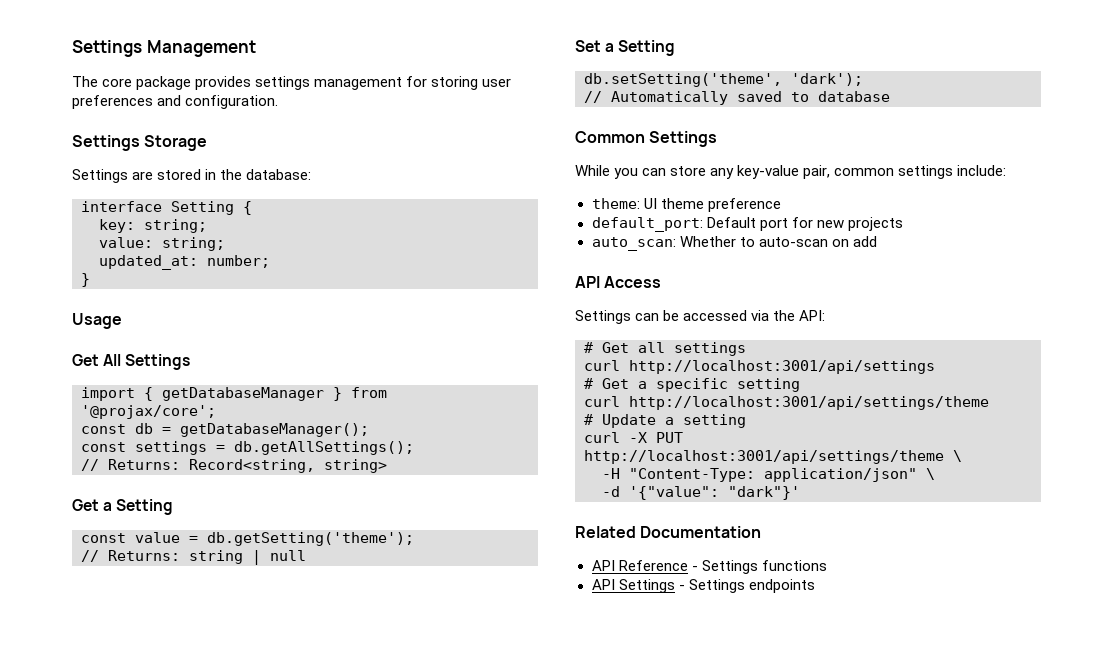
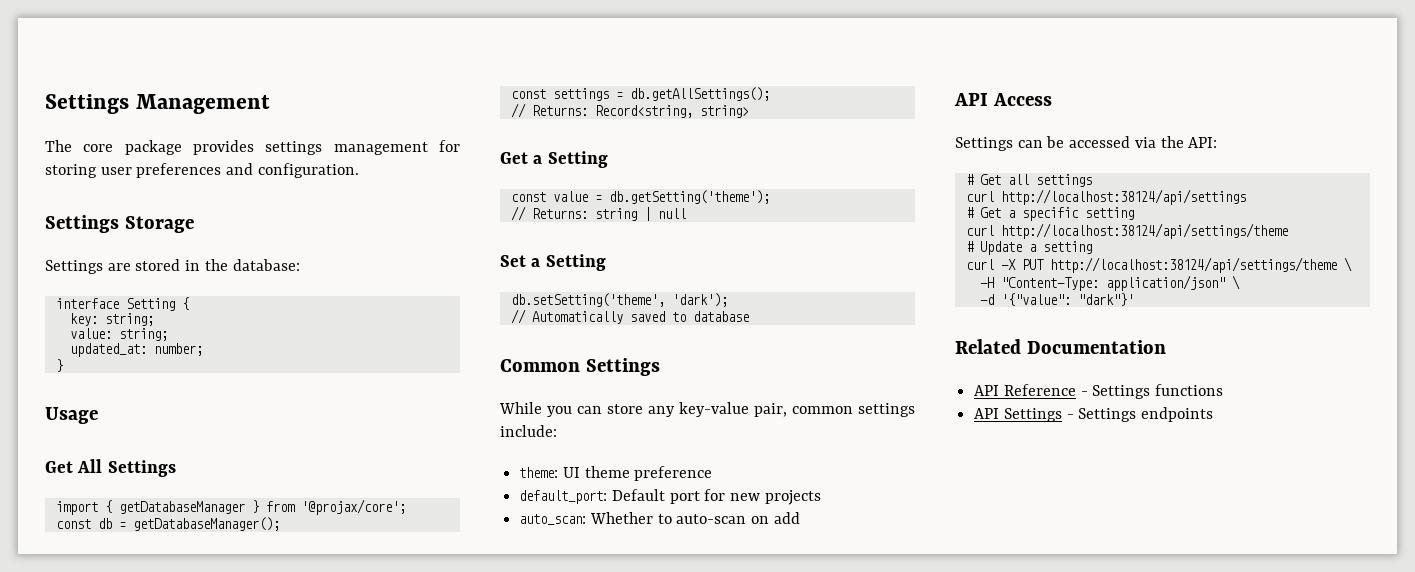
[629,360,935,374] http://localhost:3001/api/settings -> [1000,189,1246,205] http://localhost:38124/api/settings
[629,396,989,410] http://localhost:3001/api/settings/theme -> [1000,223,1288,239] http://localhost:38124/api/settings/theme
[584,450,944,464] http://localhost:3001/api/settings/theme -> [1049,257,1337,273] http://localhost:38124/api/settings/theme

